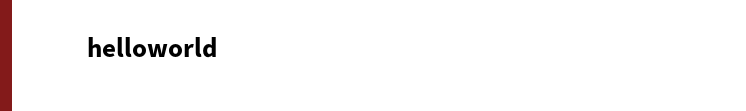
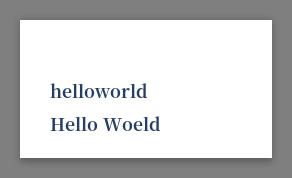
(217, 47) none -> [50,116,161,131] // Hello Woeld

